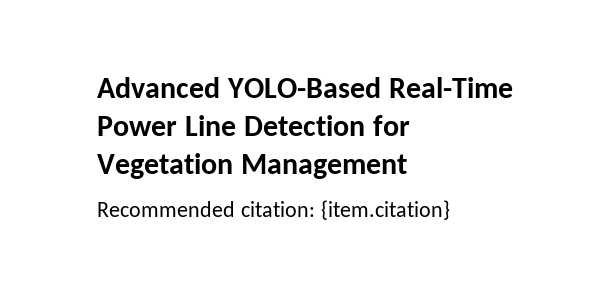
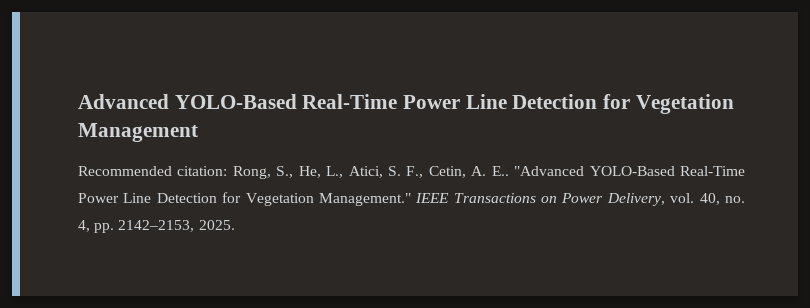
[320,200,450,220] {item.citation} -> [232,166,746,179] [78,192,745,206] [78,220,235,233] Rong, S., He, L., Atici, S. F., Cetin, A. E.. "Advanced YOLO-Based Real-Time Power Line Detection for Vegetation Management." IEEE Transactions on Power Delivery, vol. 40, no. 4, pp. 2142–2153, 2025.

